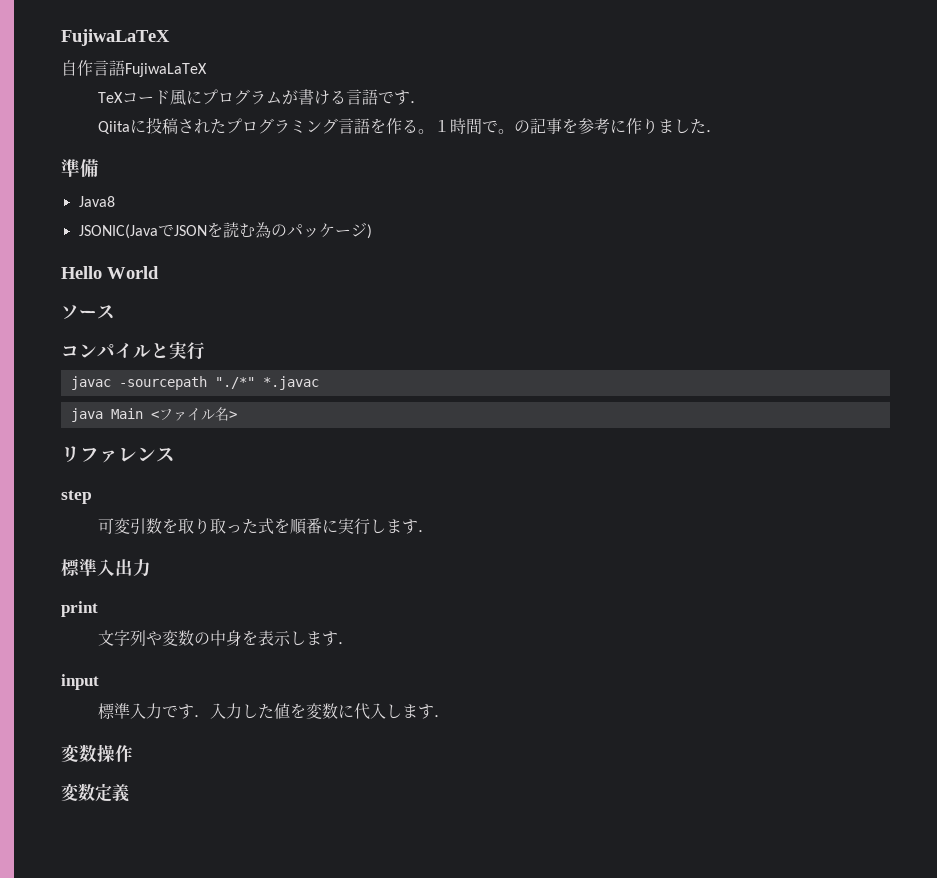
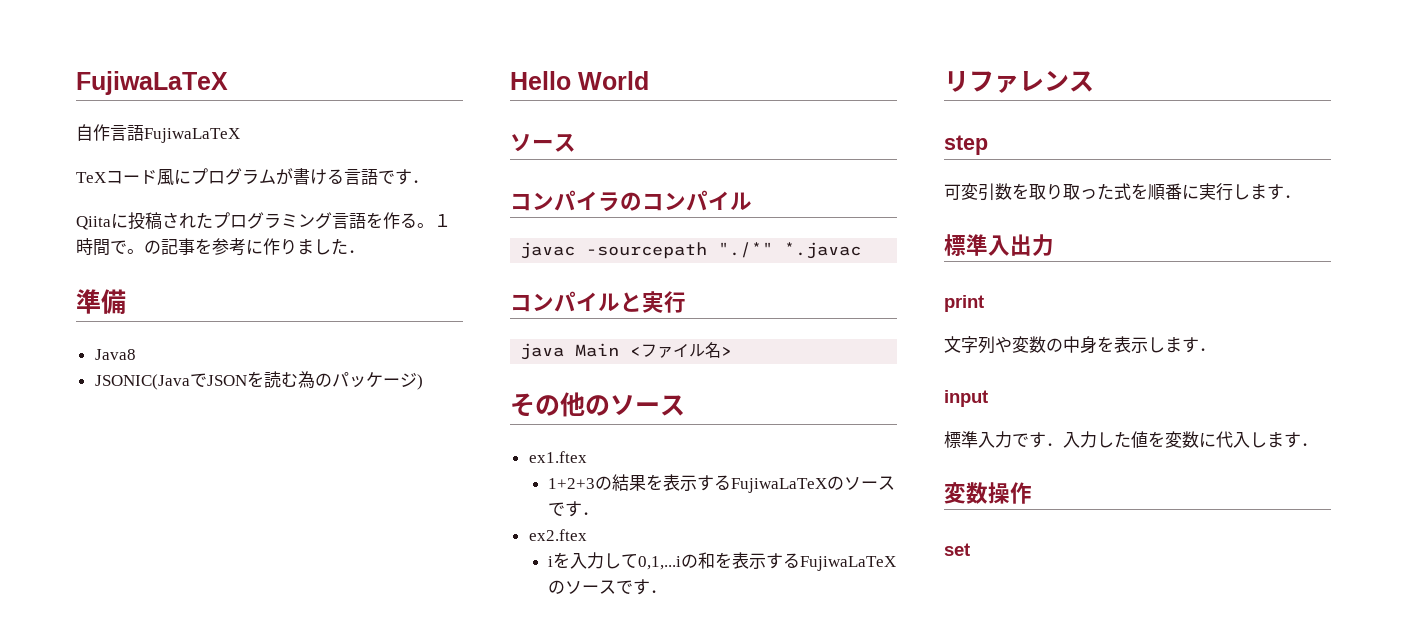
[133,342,205,360] ルと実行 -> [598,190,752,212] ラのコンパイル
(319, 383) none -> [510,291,686,313] // コンパイルと実行
(237, 415) none -> [510,392,685,417] [528,451,587,463] [547,474,895,493] [547,501,599,517] [528,529,587,541] [547,552,896,571] [547,579,667,595] // その他のソース // ex1.ftex // 1+2+3の結果を表示するFujiwaLaTeXのソースです． // ex2.ftex // iを入力して0,1,...iの和を表示するFujiwaLaTeXのソースです．
[61,783,129,802] 変数定義 -> [944,543,970,556] set

